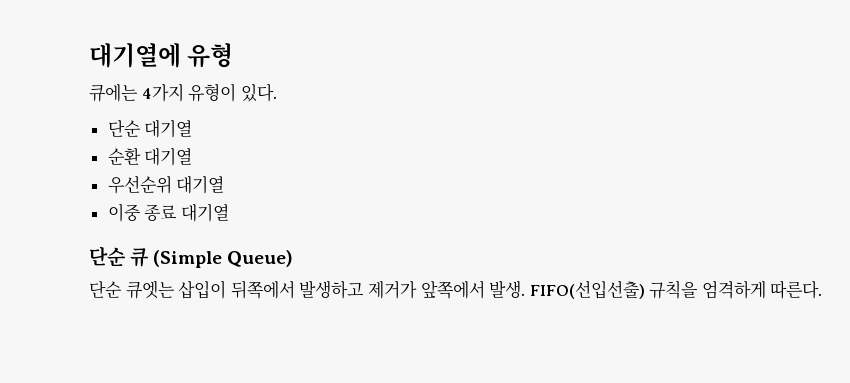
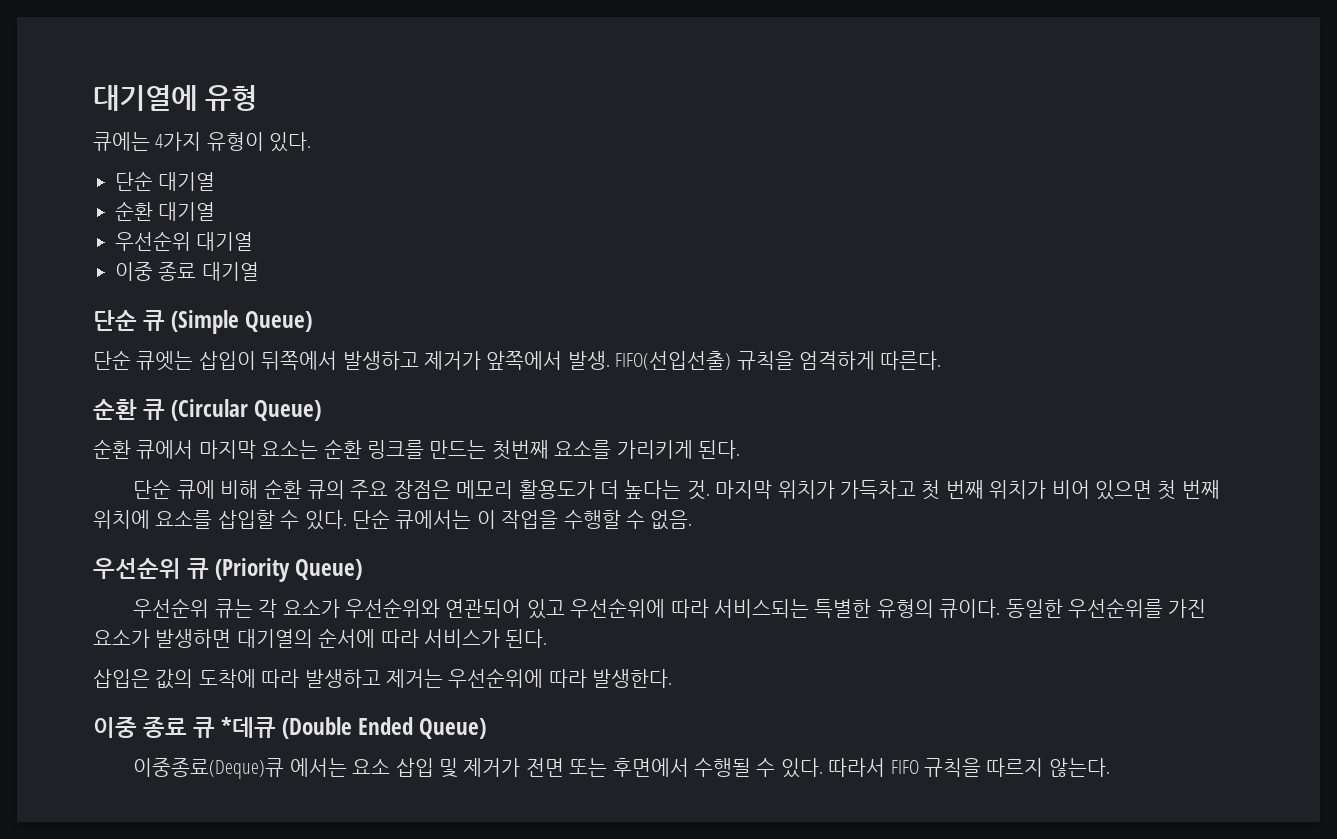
(823, 289) none -> [93,399,322,421] [93,439,740,460] [133,479,1220,500] [93,509,693,530] [93,558,363,582] [133,598,1207,619] [93,628,548,648] [93,668,673,689] [93,717,487,739] [133,758,1110,779] // 순환 큐 (Circular Queue) // 순환 큐에서 마지막 요소는 순환 링크를 만드는 첫번째 요소를 가리키게 된다. // 단순 큐에 비해 순환 큐의 주요 장점은 메모리 활용도가 더 높다는 것. 마지막 위치가 가득차고 첫 번째 위치가 비어 있으면 첫 번째 위치에 요소를 삽입할 수 있다. 단순 큐에서는 이 작업을 수행할 수 없음. // 우선순위 큐 (Priority Queue) // 우선순위 큐는 각 요소가 우선순위와 연관되어 있고 우선순위에 따라 서비스되는 특별한 유형의 큐이다. 동일한 우선순위를 가진 요소가 발생하면 대기열의 순서에 따라 서비스가 된다. // 삽입은 값의 도착에 따라 발생하고 제거는 우선순위에 따라 발생한다. // 이중 종료 큐 *데큐 (Double Ended Queue) // 이중종료(Deque)큐 에서는 요소 삽입 및 제거가 전면 또는 후면에서 수행될 수 있다. 따라서 FIFO 규칙을 따르지 않는다.

